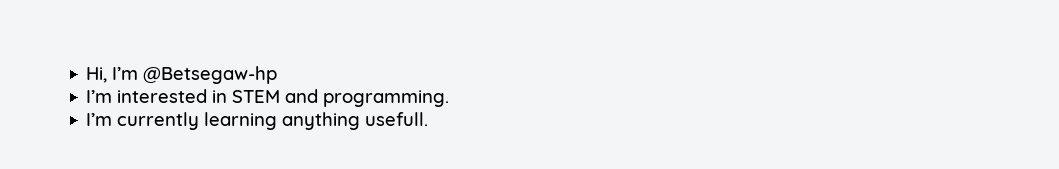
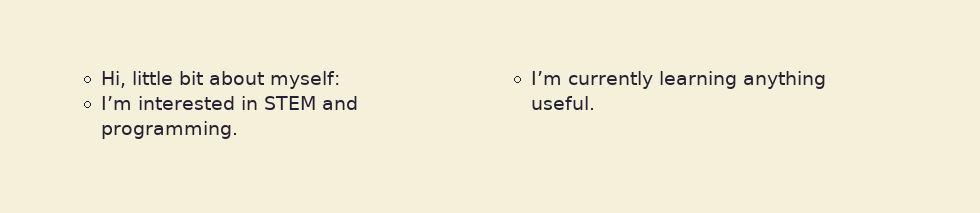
[112,66,278,84] I’m @Betsegaw-hp -> [131,71,340,89] little bit about myself:
[365,112,429,126] usefull. -> [530,96,595,110] useful.

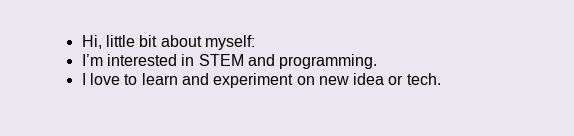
[530,71,826,89] [530,96,595,110] I’m currently learning anything useful. -> [81,73,441,88] I love to learn and experiment on new idea or tech.

